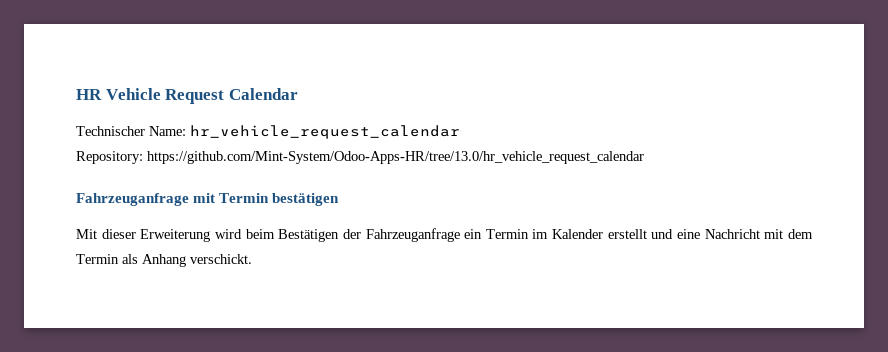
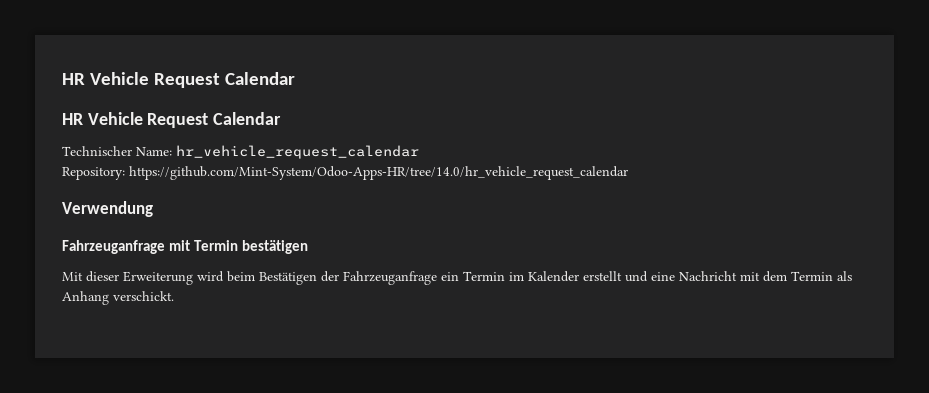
[76,88,298,104] HR Vehicle Request Calendar -> [62,72,296,88] [62,112,282,128] HR Vehicle Request Calendar // HR Vehicle Request Calendar
[147,151,644,164] https://github.com/Mint-System/Odoo-Apps-HR/tree/13.0/hr_vehicle_request_calendar -> [129,166,628,180] [62,201,153,217] https://github.com/Mint-System/Odoo-Apps-HR/tree/14.0/hr_vehicle_request_calendar // Verwendung

